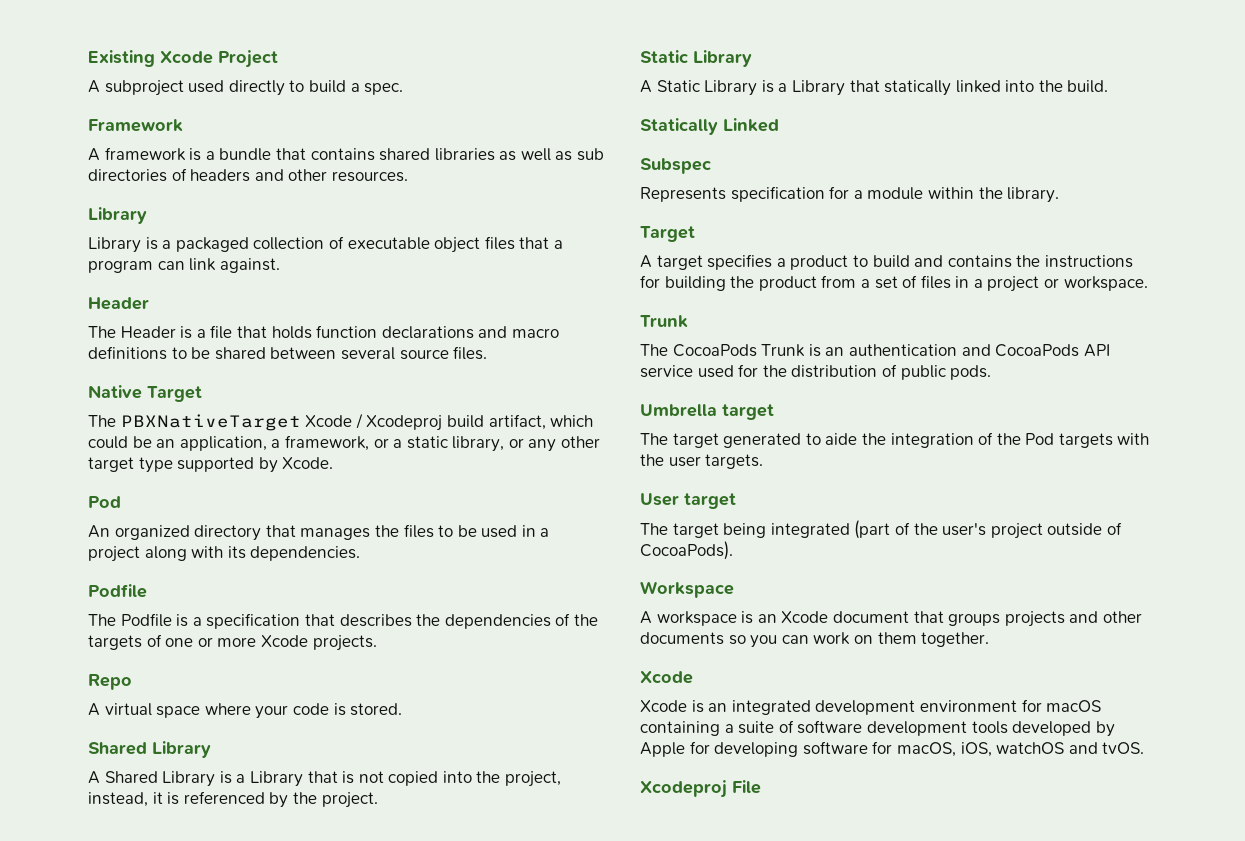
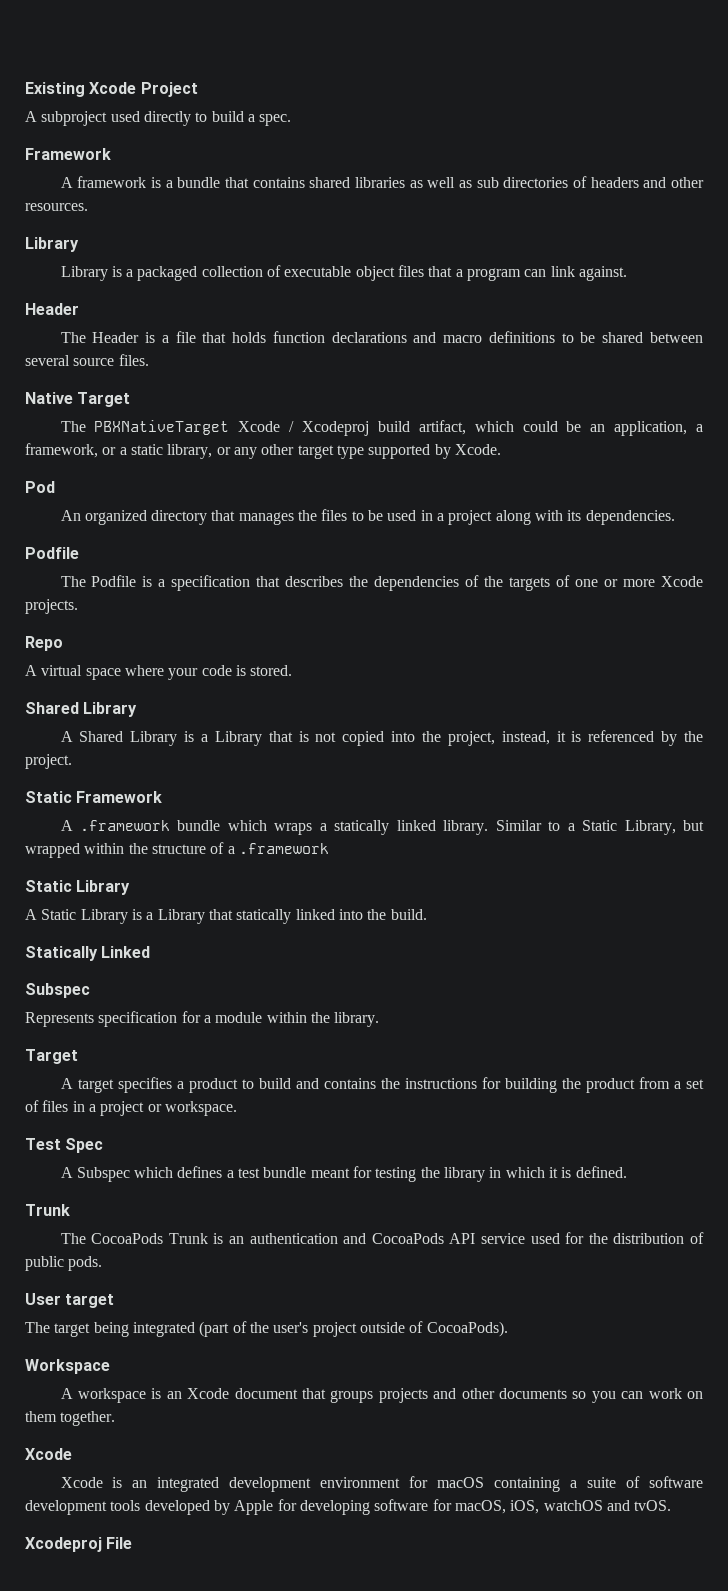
(378, 800) none -> [25,791,163,803] [60,820,704,835] [25,842,329,858] // Static Framework // A .framework bundle which wraps a statically linked library. Similar to a Static Library, but wrapped within the structure of a .framework
(1148, 283) none -> [25,1138,104,1153] [60,1166,627,1182] // Test Spec // A Subspec which defines a test bundle meant for testing the library in which it is defined.
[640,404,774,420] [640,432,1150,448] [640,454,764,469] // Umbrella target // The target generated to aide the integration of the Pod targets with the user targets. -> (103, 1263) none

